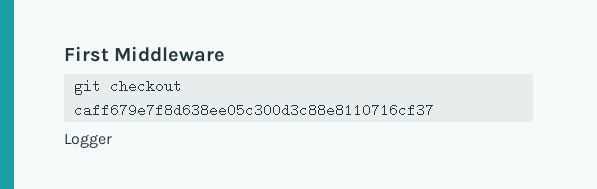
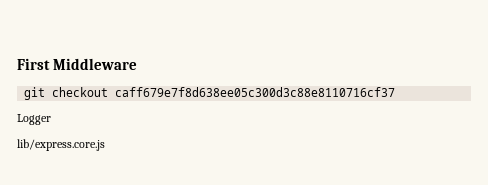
(112, 140) none -> [17,139,105,151] // lib/express.core.js

